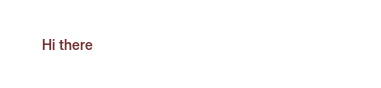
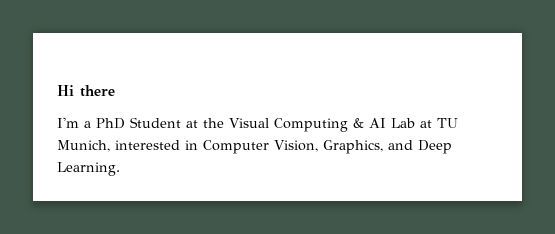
(93, 44) none -> [57,117,458,132] [57,140,452,154] [57,162,120,176] // I'm a PhD Student at the Visual Computing & AI Lab at TU Munich, interested in Computer Vision, Graphics, and Deep Learning.

